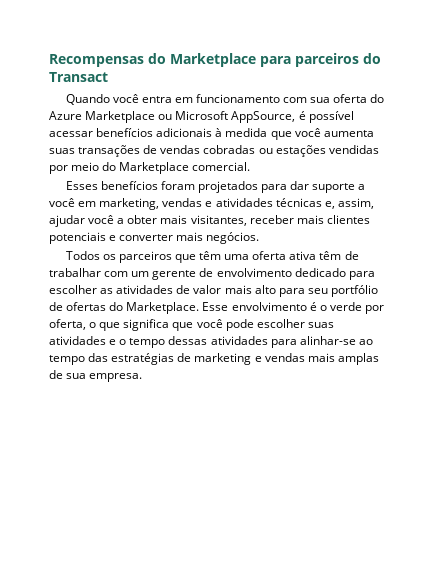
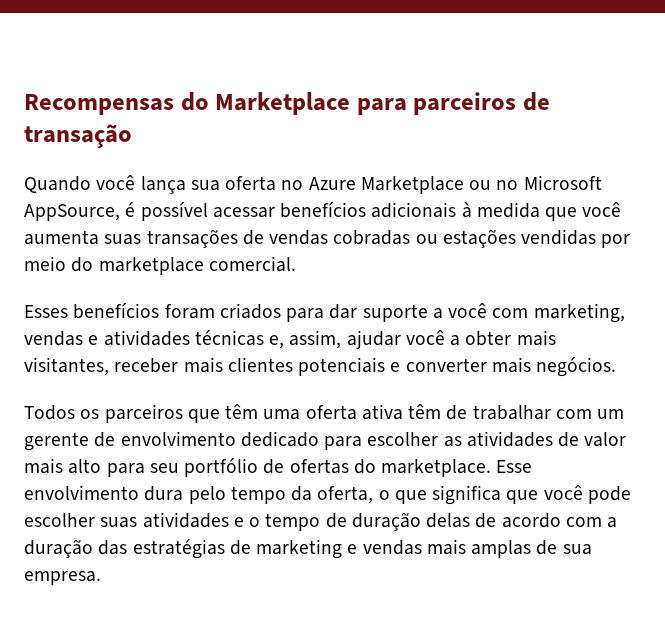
[363,53,381,64] [49,72,108,82] do Transact -> [523,92,551,111] [24,124,132,148] de transação
[141,94,308,103] entra em funcionamento com -> [140,176,186,194] lança
[370,94,385,103] do -> [281,180,304,190] no
(173, 117) none -> [496,180,519,190] no
[119,162,190,174] Marketplace -> [98,257,204,275] marketplace
[197,181,258,193] projetados -> [219,303,281,319] criados
[78,201,97,207] em -> [492,308,529,318] com
[126,302,200,314] Marketplace. -> [381,459,492,477] marketplace.
[309,302,384,314] é o verde por -> [144,486,313,504] dura pelo tempo da
[168,336,373,348] [49,355,85,365] dessas atividades para alinhar-se ao tempo -> [325,512,618,531] [24,539,93,558] de duração delas de acordo com a duração

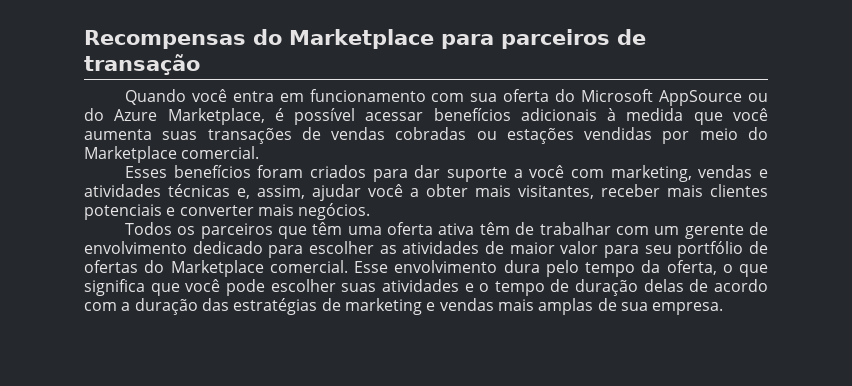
[140,175,602,194] [24,204,120,221] lança sua oferta no Azure Marketplace ou no Microsoft AppSource, -> [232,89,768,106] [84,108,265,125] entra em funcionamento com sua oferta do Microsoft AppSource ou do Azure Marketplace,
[98,257,204,275] marketplace -> [84,146,177,163] Marketplace
[584,432,627,447] [24,458,102,474] valor mais alto -> [509,241,599,254] maior valor
[381,459,492,477] marketplace. -> [170,260,348,277] Marketplace comercial.

